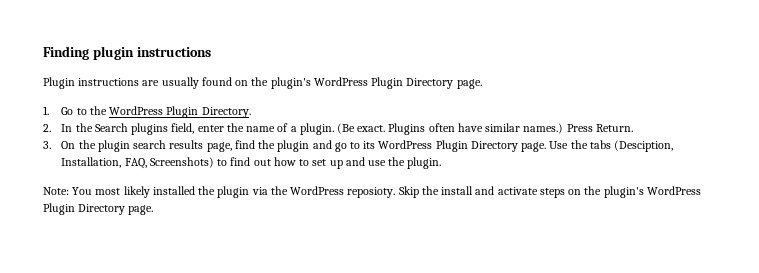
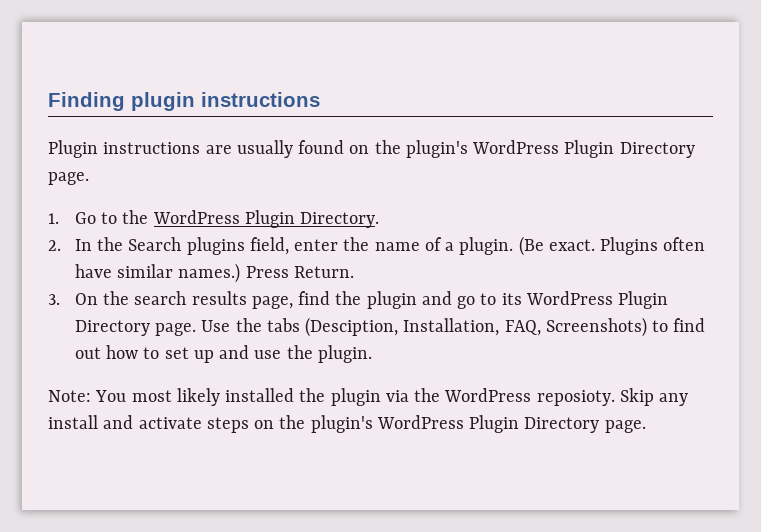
[97,140,130,152] plugin -> (130, 298) none
[421,186,439,195] the -> [659,393,689,406] any

